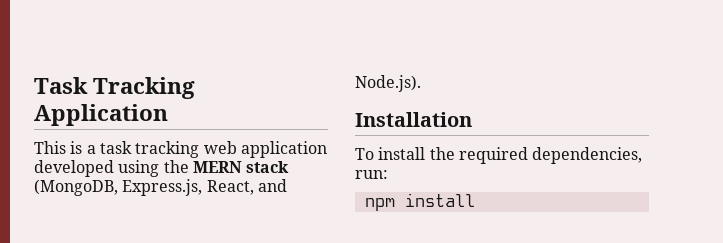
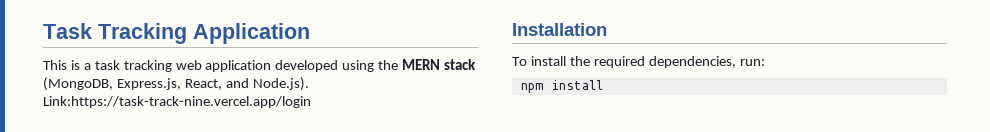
(421, 83) none -> [43,96,311,108] Link:https://task-track-nine.vercel.app/login

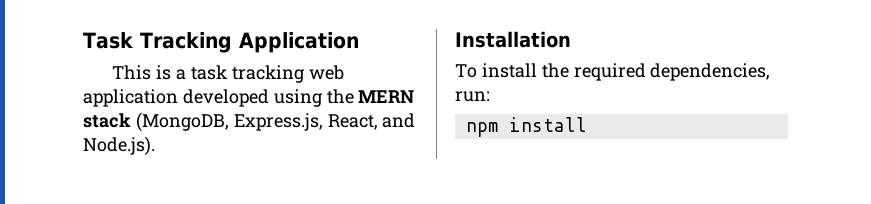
[43,96,311,108] Link:https://task-track-nine.vercel.app/login -> (155, 146) none

